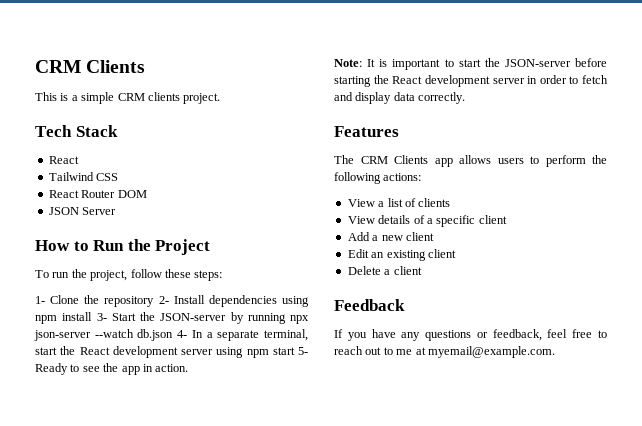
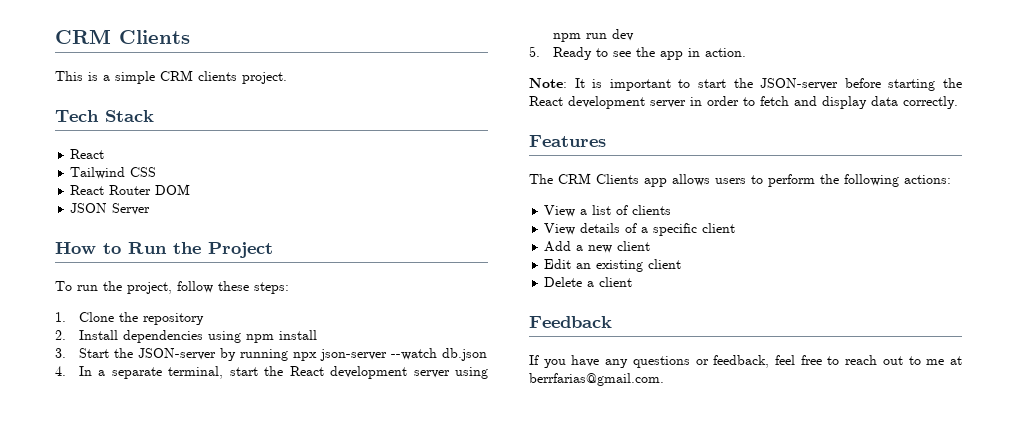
[35,296,45,304] 1- -> [55,312,66,322] 1.
[158,296,169,304] 2- -> [55,330,66,340] // 2.
[96,313,107,321] 3- -> [55,348,66,358] // 3.
[177,330,188,338] 4- -> [55,366,66,376] // 4.
[272,347,308,355] start 5- -> [585,29,634,41] [529,46,540,57] run dev // 5.
[427,346,555,358] myemail@example.com. -> [529,373,664,386] berrfarias@gmail.com.

